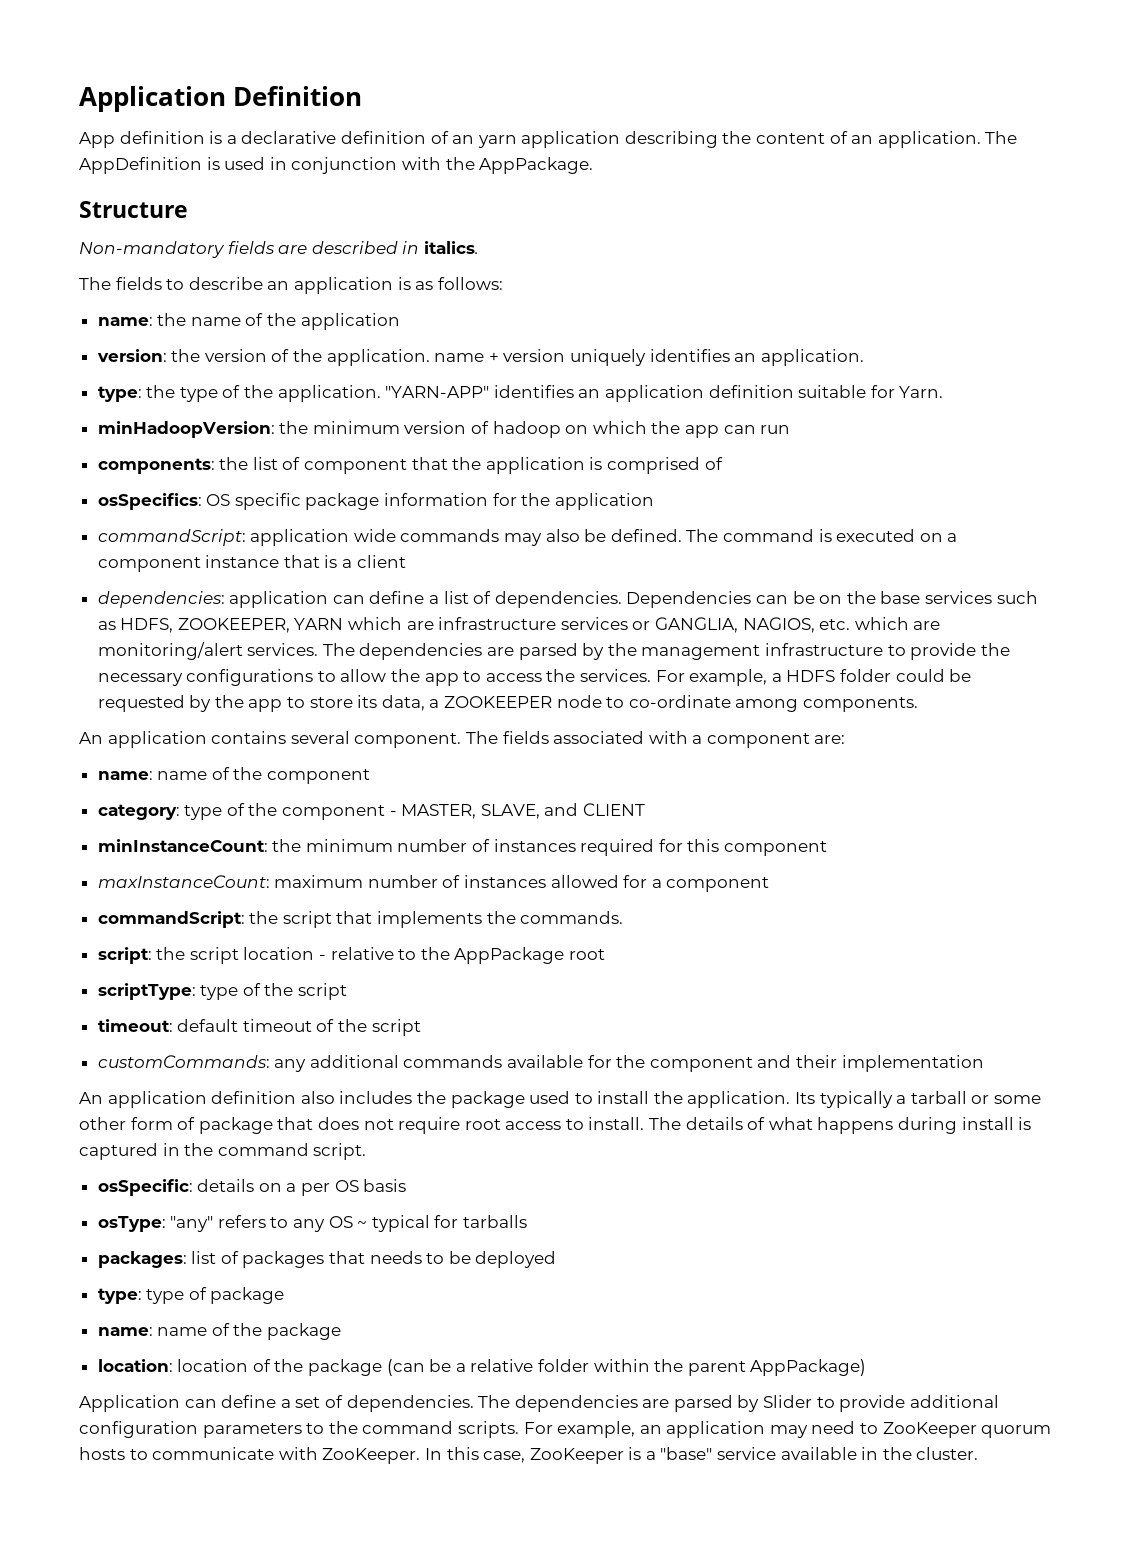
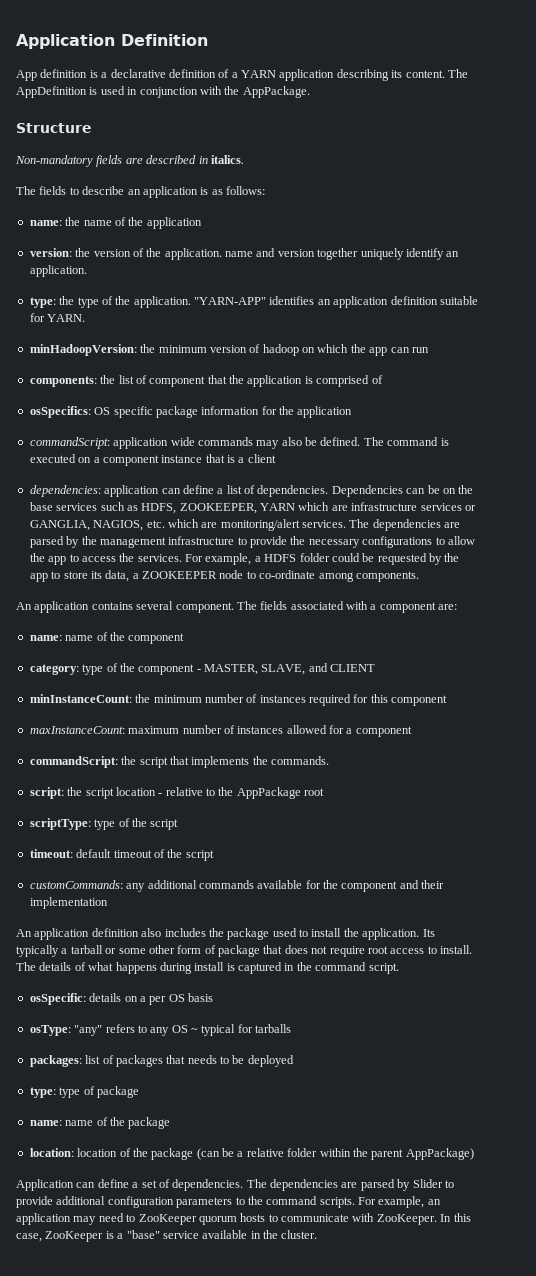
[452,131,981,148] an yarn application describing the content of an application. -> [231,69,445,81] a YARN application describing its content.
[488,349,730,366] + version uniquely identifies -> [256,248,444,260] and version together uniquely identify
[899,386,944,398] Yarn. -> [47,314,86,322] YARN.

